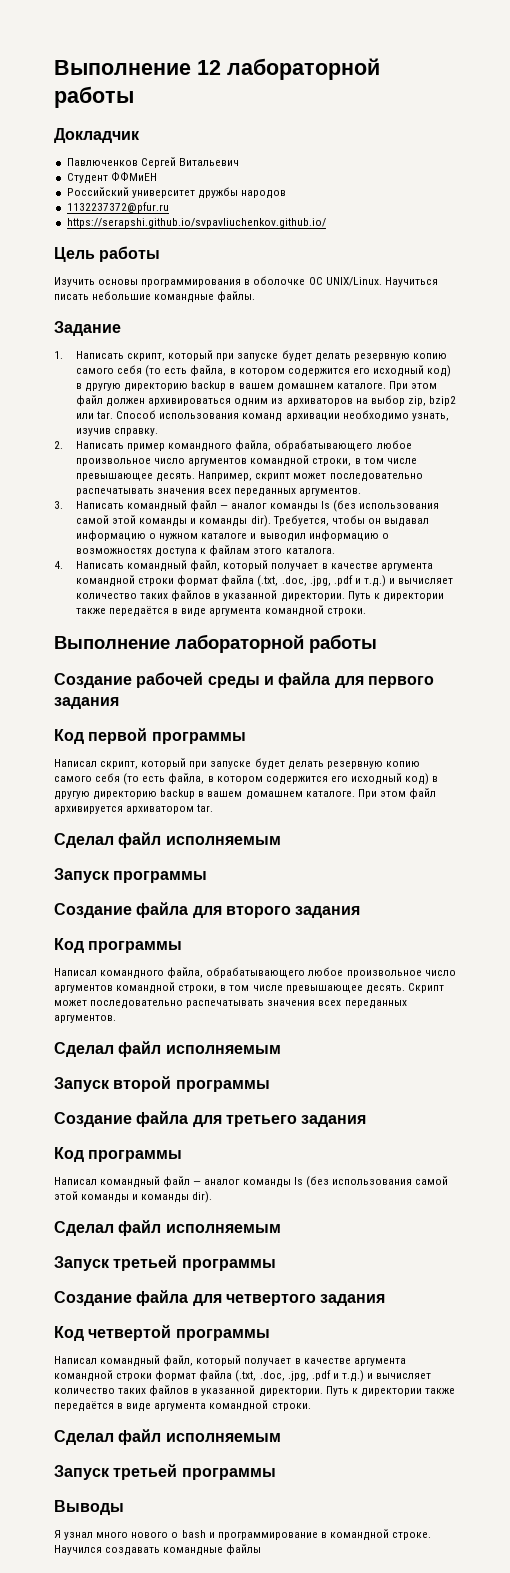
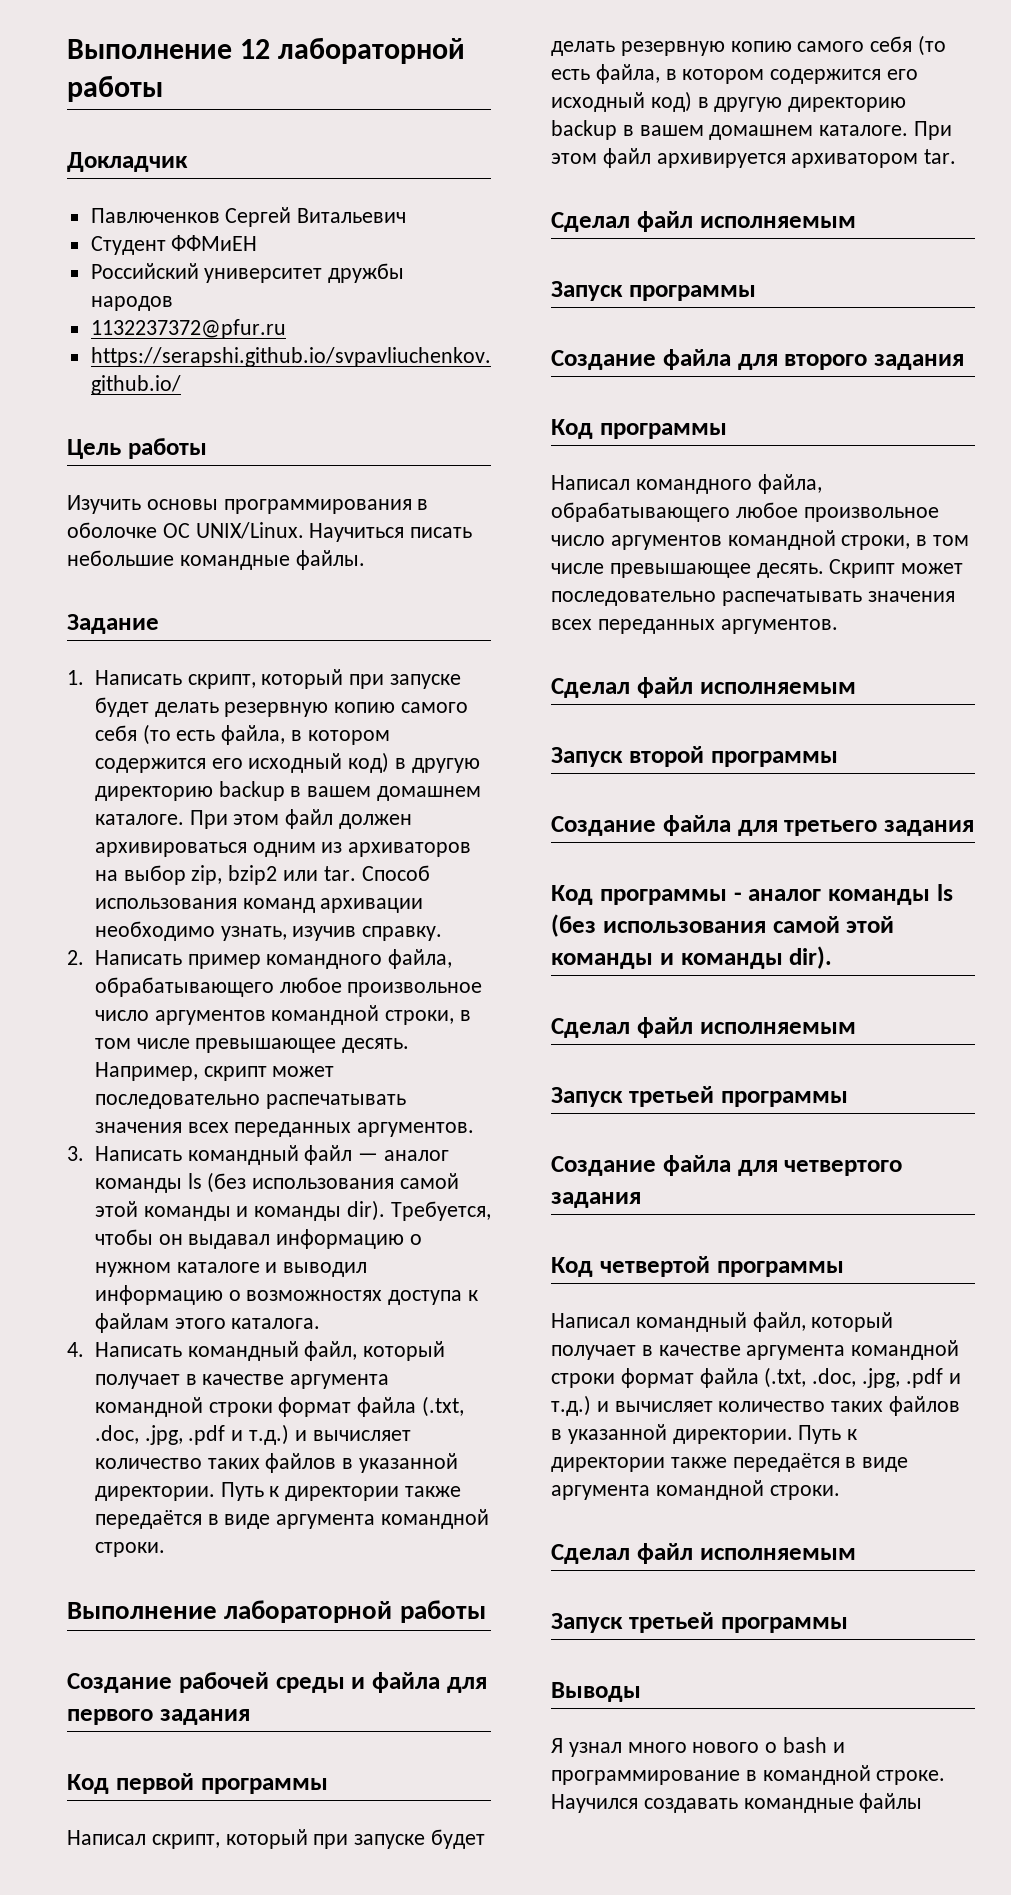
[54,1176,202,1188] // Написал командный файл — -> [733,892,742,901] -

